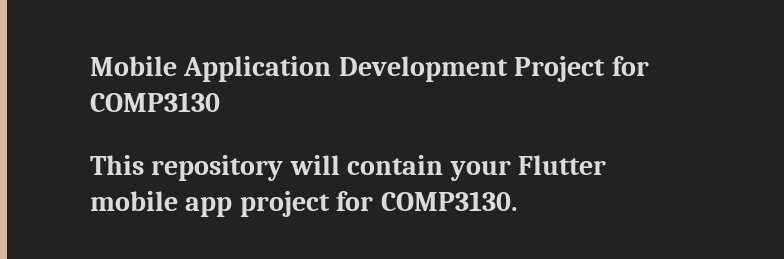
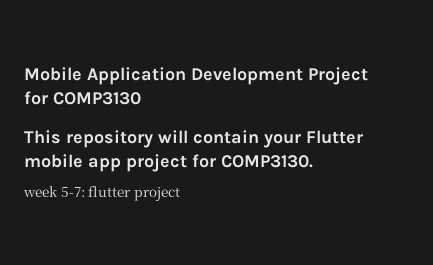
(517, 201) none -> [23,186,180,201] // week 5-7: flutter project

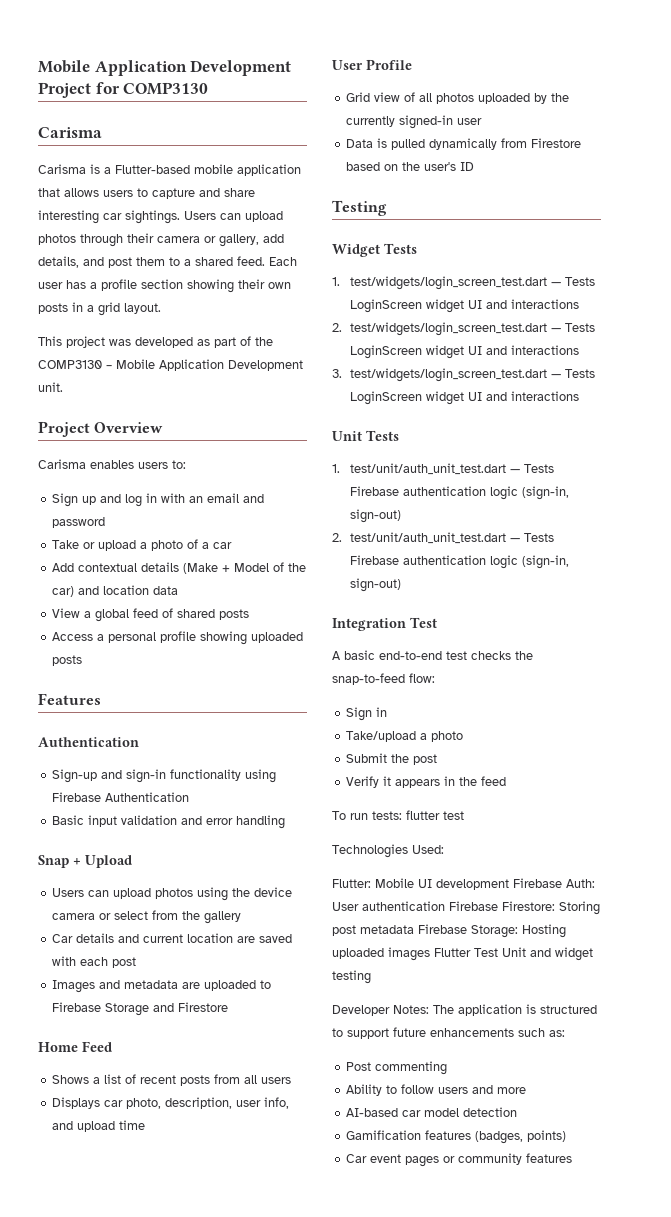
[24,130,363,148] [24,154,313,172] [23,186,180,201] This repository will contain your Flutter mobile app project for COMP3130. // week 5-7: flutter project -> [38,127,102,138] [38,164,301,176] [38,188,255,199] [38,210,283,224] [38,233,284,247] [38,256,297,268] [38,279,291,293] [38,302,161,316] [38,336,273,348] [38,359,303,371] [38,382,63,392] [38,421,164,437] [38,459,186,469] [52,493,265,507] [52,517,106,528] [52,539,233,551] [52,562,307,574] [52,585,179,597] [52,608,250,622] [52,631,304,645] [52,655,83,666] [38,693,101,705] [38,737,139,747] [52,769,277,783] [52,792,190,802] [52,815,286,829] [38,855,132,868] [52,887,293,901] [52,910,242,924] [52,933,293,943] [52,956,137,968] [52,980,272,993] [52,1002,229,1016] [38,1041,112,1052] [52,1074,292,1086] [52,1097,290,1109] [52,1120,146,1132] [332,59,412,70] [346,92,570,104] [346,115,483,129] [346,138,582,150] [346,162,475,171] [332,200,387,216] [332,243,417,257] [332,276,595,290] [349,299,579,313] [332,322,595,336] [349,345,579,359] [332,368,595,382] [349,391,579,405] [332,430,399,441] [332,463,554,475] [349,486,569,500] [349,509,401,523] [332,532,554,544] [349,555,569,569] [349,578,401,592] [332,617,437,631] [332,650,533,660] [332,673,435,685] [346,707,388,721] [346,731,464,742] [346,753,438,765] [346,776,507,788] [332,810,464,820] [332,844,444,858] [332,878,595,890] [332,901,600,915] [332,924,566,938] [332,947,593,961] [332,970,371,984] [332,1004,597,1016] [332,1027,565,1039] [346,1061,448,1075] [346,1084,527,1096] [346,1107,518,1117] [346,1130,567,1144] [346,1153,573,1167] Carisma // Carisma is a Flutter-based mobile application that allows users to capture and share interesting car sightings. Users can upload photos through their camera or gallery, add details, and post them to a shared feed. Each user has a profile section showing their own posts in a grid layout. // This project was developed as part of the COMP3130 – Mobile Application Development unit. // Project Overview // Carisma enables users to: // Sign up and log in with an email and password // Take or upload a photo of a car // Add contextual details (Make + Model of the car) and location data // View a global feed of shared posts // Access a personal profile showing uploaded posts // Features // Authentication // Sign-up and sign-in functionality using Firebase Authentication // Basic input validation and error handling // Snap + Upload // Users can upload photos using the device camera or select from the gallery // Car details and current location are saved with each post // Images and metadata are uploaded to Firebase Storage and Firestore // Home Feed // Shows a list of recent posts from all users // Displays car photo, description, user info, and upload time // User Profile // Grid view of all photos uploaded by the currently signed-in user // Data is pulled dynamically from Firestore based on the user's ID // Testing // Widget Tests // 1. test/widgets/login_screen_test.dart — Tests LoginScreen widget UI and interactions // 2. test/widgets/login_screen_test.dart — Tests LoginScreen widget UI and interactions // 3. test/widgets/login_screen_test.dart — Tests LoginScreen widget UI and interactions // Unit Tests // 1. test/unit/auth_unit_test.dart — Tests Firebase authentication logic (sign-in, sign-out) // 2. test/unit/auth_unit_test.dart — Tests Firebase authentication logic (sign-in, sign-out) // Integration Test // A basic end-to-end test checks the snap-to-feed flow: // Sign in // Take/upload a photo // Submit the post // Verify it appears in the feed // To run tests: flutter test // Technologies Used: // Flutter: Mobile UI development Firebase Auth: User authentication Firebase Firestore: Storing post metadata Firebase Storage: Hosting uploaded images Flutter Test Unit and widget testing // Developer Notes: The application is structured to support future enhancements such as: // Post commenting // Ability to follow users and more // AI-based car model detection // Gamification features (badges, points) // Car event pages or community features

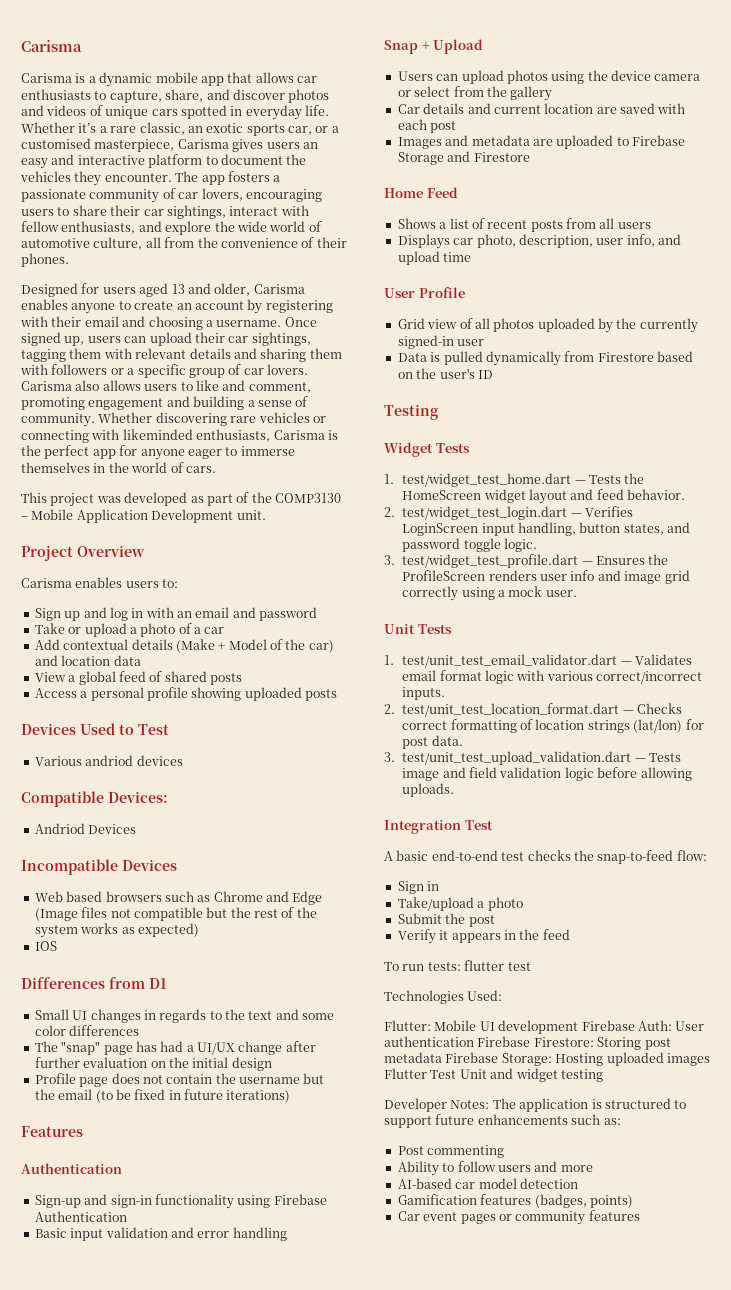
[38,60,292,76] [38,82,209,98] [38,127,102,138] [38,164,301,176] [38,188,255,199] [38,210,283,224] [38,233,284,247] [38,256,297,268] [38,279,291,293] [38,302,161,316] Mobile Application Development Project for COMP3130 // Carisma // Carisma is a Flutter-based mobile application that allows users to capture and share interesting car sightings. Users can upload photos through their camera or gallery, add details, and post them to a shared feed. Each user has a profile section showing their own posts in a grid layout. -> [21,40,82,52] [21,72,317,87] [21,89,330,103] [21,105,329,120] [21,122,339,136] [21,138,318,152] [21,154,307,169] [20,171,281,186] [21,188,322,203] [21,205,309,219] [21,221,322,235] [21,237,347,250] [21,253,69,267] [21,283,305,297] [21,299,333,314] [20,316,317,330] [21,332,311,346] [21,348,342,362] [20,364,308,378] [21,380,311,393] [21,396,309,410] [21,412,326,427] [21,429,338,443] [21,445,295,460] [21,462,216,473] Carisma // Carisma is a dynamic mobile app that allows car enthusiasts to capture, share, and discover photos and videos of unique cars spotted in everyday life. Whether it’s a rare classic, an exotic sports car, or a customised masterpiece, Carisma gives users an easy and interactive platform to document the vehicles they encounter. The app fosters a passionate community of car lovers, encouraging users to share their car sightings, interact with fellow enthusiasts, and explore the wide world of automotive culture, all from the convenience of their phones. // Designed for users aged 13 and older, Carisma enables anyone to create an account by registering with their email and choosing a username. Once signed up, users can upload their car sightings, tagging them with relevant details and sharing them with followers or a specific group of car lovers. Carisma also allows users to like and comment, promoting engagement and building a sense of community. Whether discovering rare vehicles or connecting with likeminded enthusiasts, Carisma is the perfect app for anyone eager to immerse themselves in the world of cars.
(83, 660) none -> [21,723,169,735] [34,755,183,766] [21,791,168,807] [34,823,137,834] [21,859,177,875] [34,891,323,905] [34,907,317,921] [34,923,199,938] [34,941,57,951] [21,977,167,989] [34,1009,335,1023] [34,1025,140,1036] [34,1041,316,1055] [34,1057,272,1071] [34,1073,325,1087] [34,1089,291,1103] // Devices Used to Test // Various andriod devices // Compatible Devices: // Andriod Devices // Incompatible Devices // Web based browsers such as Chrome and Edge (Image files not compatible but the rest of the system works as expected) // IOS // Differences from D1 // Small UI changes in regards to the text and some color differences // The "snap" page has had a UI/UX change after further evaluation on the initial design // Profile page does not contain the username but the email (to be fixed in future iterations)
[349,276,595,290] [349,299,579,313] [332,322,595,336] [349,345,579,359] [332,368,595,382] [349,391,579,405] [332,430,399,441] [332,463,554,475] [349,486,569,500] [349,509,401,523] [332,532,554,544] [349,555,569,569] [349,578,401,592] test/widgets/login_screen_test.dart — Tests LoginScreen widget UI and interactions // 2. test/widgets/login_screen_test.dart — Tests LoginScreen widget UI and interactions // 3. test/widgets/login_screen_test.dart — Tests LoginScreen widget UI and interactions // Unit Tests // 1. test/unit/auth_unit_test.dart — Tests Firebase authentication logic (sign-in, sign-out) // 2. test/unit/auth_unit_test.dart — Tests Firebase authentication logic (sign-in, sign-out) -> [402,473,645,487] [402,489,686,504] [384,506,634,520] [402,522,691,536] [402,538,538,552] [384,554,669,568] [402,570,690,584] [402,586,577,601] [384,624,452,634] [384,654,693,668] [402,670,703,684] [402,687,446,700] [384,703,683,717] [402,719,704,733] [402,735,463,749] [384,751,682,765] [402,767,692,781] [402,783,455,797] test/widget_test_home.dart — Tests the HomeScreen widget layout and feed behavior. // 2. test/widget_test_login.dart — Verifies LoginScreen input handling, button states, and password toggle logic. // 3. test/widget_test_profile.dart — Ensures the ProfileScreen renders user info and image grid correctly using a mock user. // Unit Tests // 1. test/unit_test_email_validator.dart — Validates email format logic with various correct/incorrect inputs. // 2. test/unit_test_location_format.dart — Checks correct formatting of location strings (lat/lon) for post data. // 3. test/unit_test_upload_validation.dart — Tests image and field validation logic before allowing uploads.

